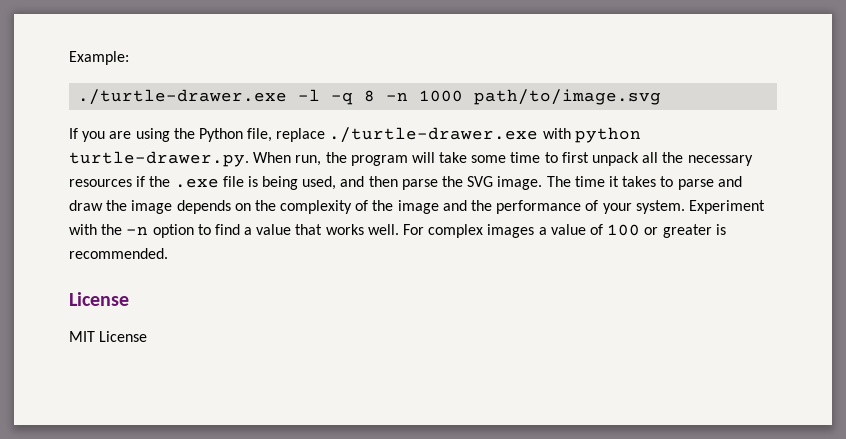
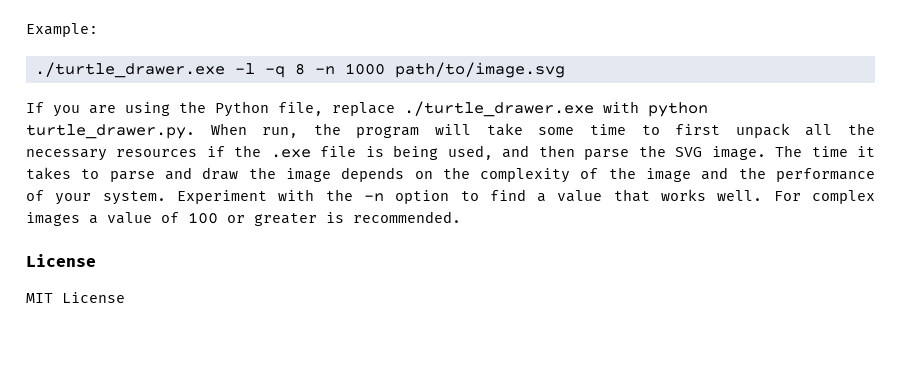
[78,89,288,105] ./turtle-drawer.exe -> [34,62,225,78] ./turtle_drawer.exe
[329,127,539,143] ./turtle-drawer.exe -> [404,101,594,117] ./turtle_drawer.exe
[69,151,249,167] turtle-drawer.py. -> [26,124,195,139] turtle_drawer.py.

